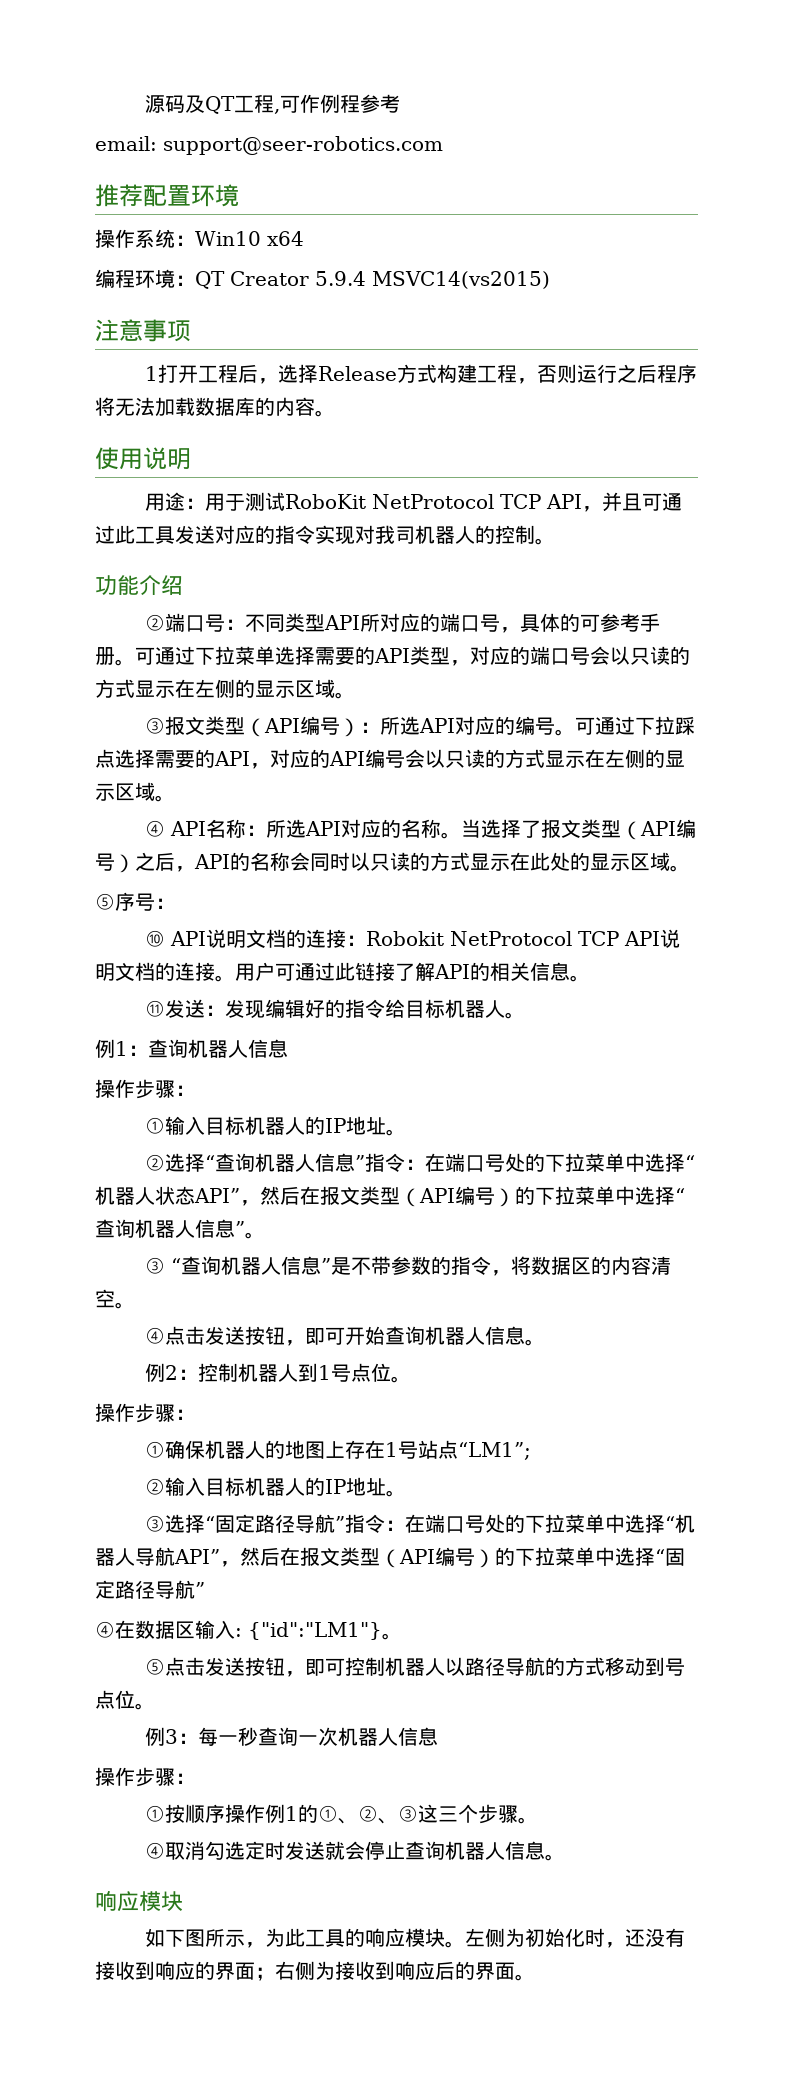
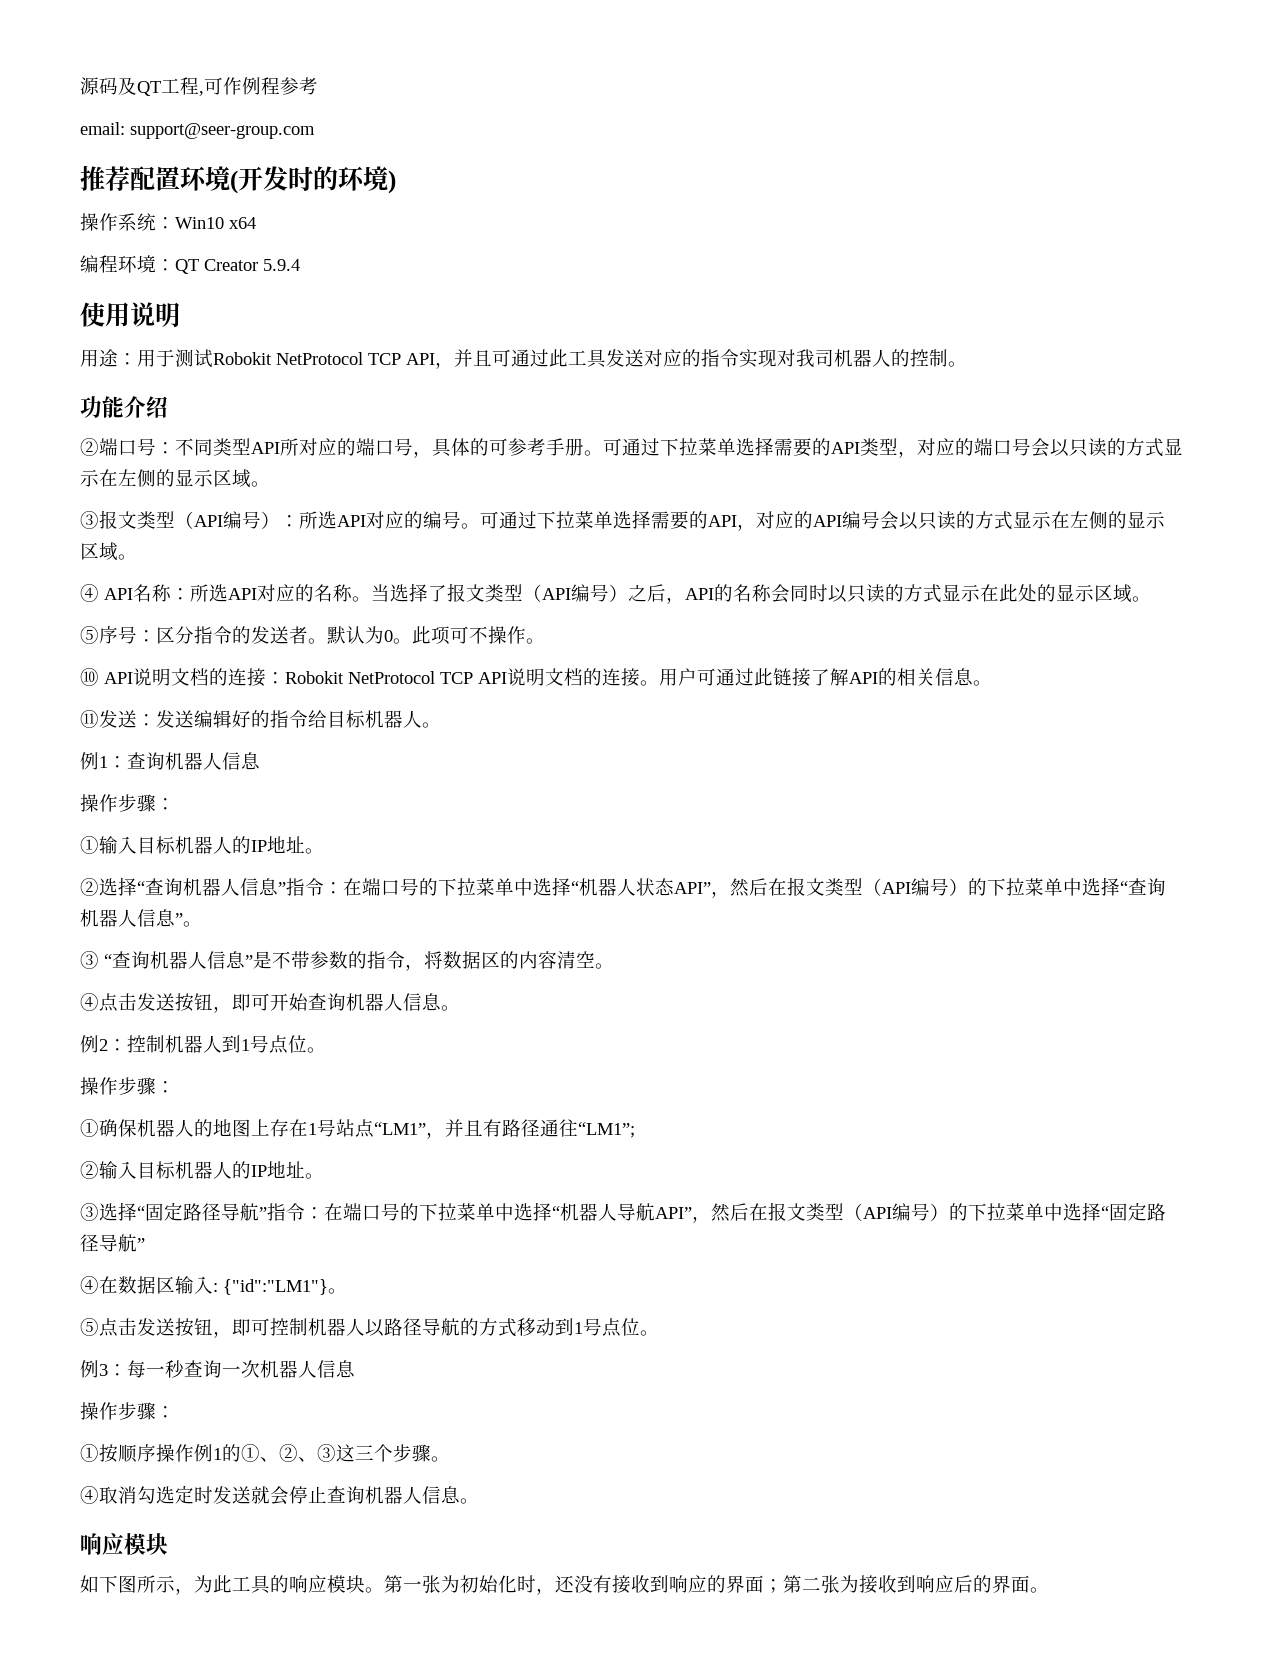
[163,136,443,155] support@seer-robotics.com -> [130,123,315,139] support@seer-group.com
(239, 195) none -> [230,166,396,194] (开发时的环境)
[372,271,550,289] [95,319,191,342] [145,364,698,384] [95,397,335,417] MSVC14(vs2015) // 注意事项 // 1打开工程后，选择Release方式构建工程，否则运行之后程序将无法加载数据库的内容。 -> (300, 265) none
[285,494,367,509] RoboKit -> [213,352,272,365] Robokit
[675,716,696,735] [95,749,115,768] 踩点 -> [575,511,613,529] 菜单
(175, 903) none -> [156,626,545,645] 区分指令的发送者。默认为0。此项可不操作。
[245,1000,266,1019] 现 -> [175,710,194,728] 送
[505,1153,526,1172] 处 -> (419, 887) none
(459, 1449) none -> [374,1119,578,1139] “LM1”，并且有路径通往
[485,1514,506,1533] 处 -> (400, 1212) none
(666, 1666) none -> [574,1322,583,1334] 1
[465,1928,506,1947] 左侧 -> [384,1575,441,1593] 第一张
[275,1961,315,1980] 右侧 -> [783,1575,840,1593] 第二张

